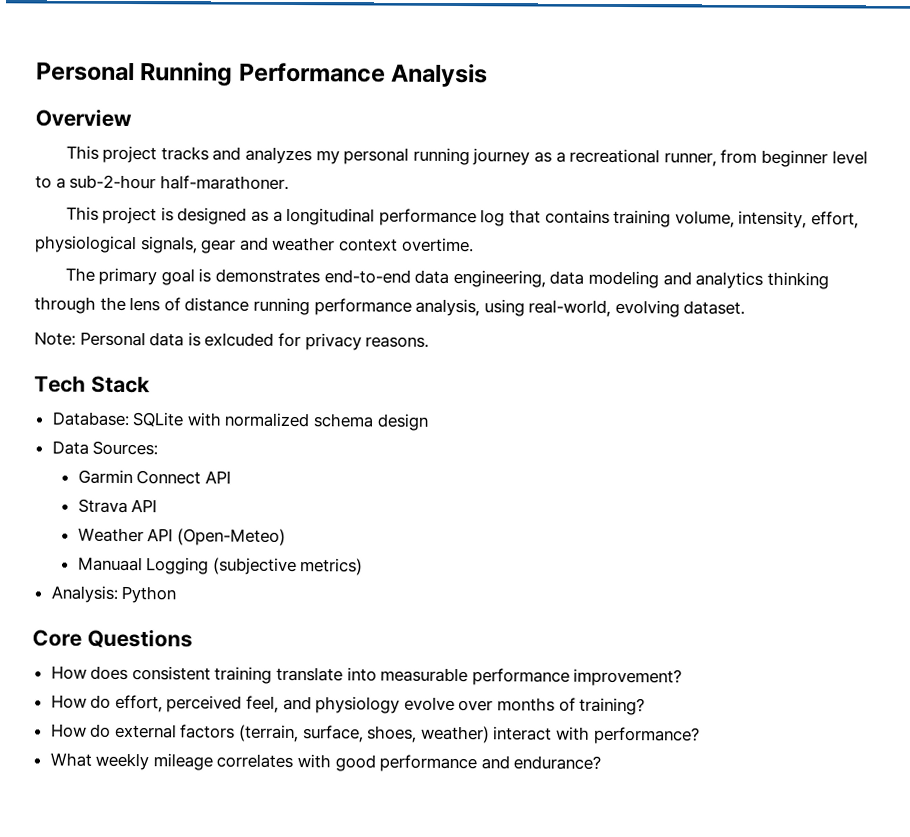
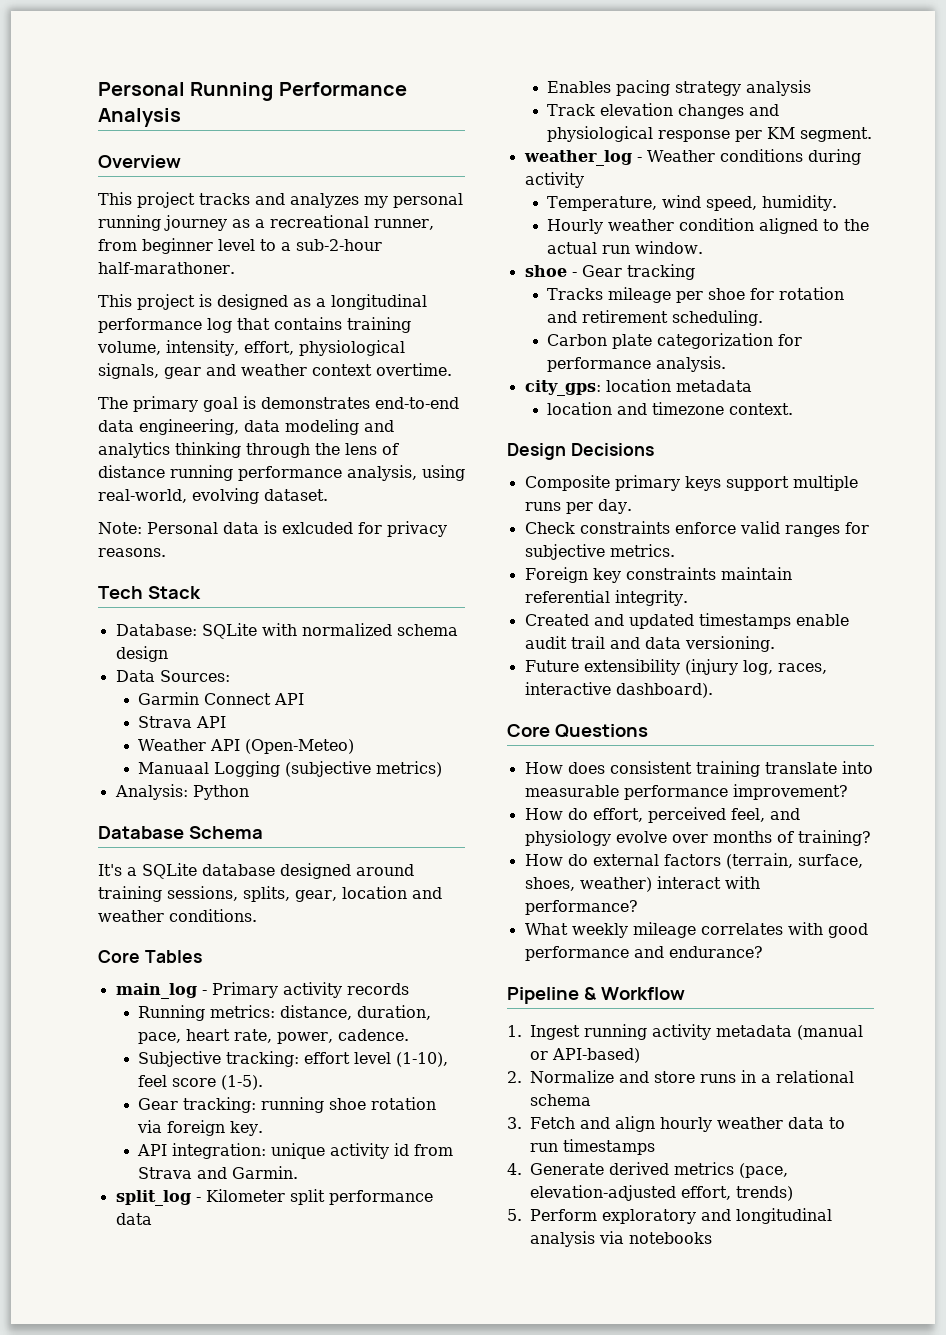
(177, 594) none -> [98,826,263,839] [98,863,414,879] [98,886,442,902] [98,909,257,922] [98,950,202,963] [115,982,409,999] [138,1005,432,1021] [138,1029,410,1044] [138,1051,449,1067] [138,1075,264,1090] [138,1097,437,1113] [137,1120,264,1136] [137,1143,454,1159] [138,1166,299,1179] [115,1189,433,1206] [115,1213,152,1225] [547,80,812,96] [547,103,780,119] [547,126,873,142] [523,149,861,166] [524,172,584,188] [547,195,838,211] [547,218,870,234] [547,241,704,254] [524,264,695,280] [547,287,845,303] [547,310,764,326] [547,333,803,349] [547,356,727,372] [524,379,752,396] [547,402,794,415] [507,443,654,460] [524,475,858,491] [524,499,632,514] [524,521,869,537] [524,544,675,560] [524,567,792,583] [524,590,688,606] [524,613,849,629] [524,636,775,652] [524,659,827,675] [524,682,713,698] // Database Schema // It's a SQLite database designed around training sessions, splits, gear, location and weather conditions. // Core Tables // main_log - Primary activity records // Running metrics: distance, duration, pace, heart rate, power, cadence. // Subjective tracking: effort level (1-10), feel score (1-5). // Gear tracking: running shoe rotation via foreign key. // API integration: unique activity id from Strava and Garmin. // split_log - Kilometer split performance data // Enables pacing strategy analysis // Track elevation changes and physiological response per KM segment. // weather_log - Weather conditions during activity // Temperature, wind speed, humidity. // Hourly weather condition aligned to the actual run window. // shoe - Gear tracking // Tracks mileage per shoe for rotation and retirement scheduling. // Carbon plate categorization for performance analysis. // city_gps: location metadata // location and timezone context. // Design Decisions // Composite primary keys support multiple runs per day. // Check constraints enforce valid ranges for subjective metrics. // Foreign key constraints maintain referential integrity. // Created and updated timestamps enable audit trail and data versioning. // Future extensibility (injury log, races, interactive dashboard).
(602, 762) none -> [507,987,685,1004] [507,1024,863,1040] [530,1048,640,1063] [507,1070,854,1083] [530,1094,591,1106] [507,1116,845,1132] [530,1139,655,1155] [507,1162,788,1178] [530,1185,793,1201] [507,1208,832,1224] [530,1231,712,1247] // Pipeline & Workflow // 1. Ingest running activity metadata (manual or API-based) // 2. Normalize and store runs in a relational schema // 3. Fetch and align hourly weather data to run timestamps // 4. Generate derived metrics (pace, elevation-adjusted effort, trends) // 5. Perform exploratory and longitudinal analysis via notebooks

